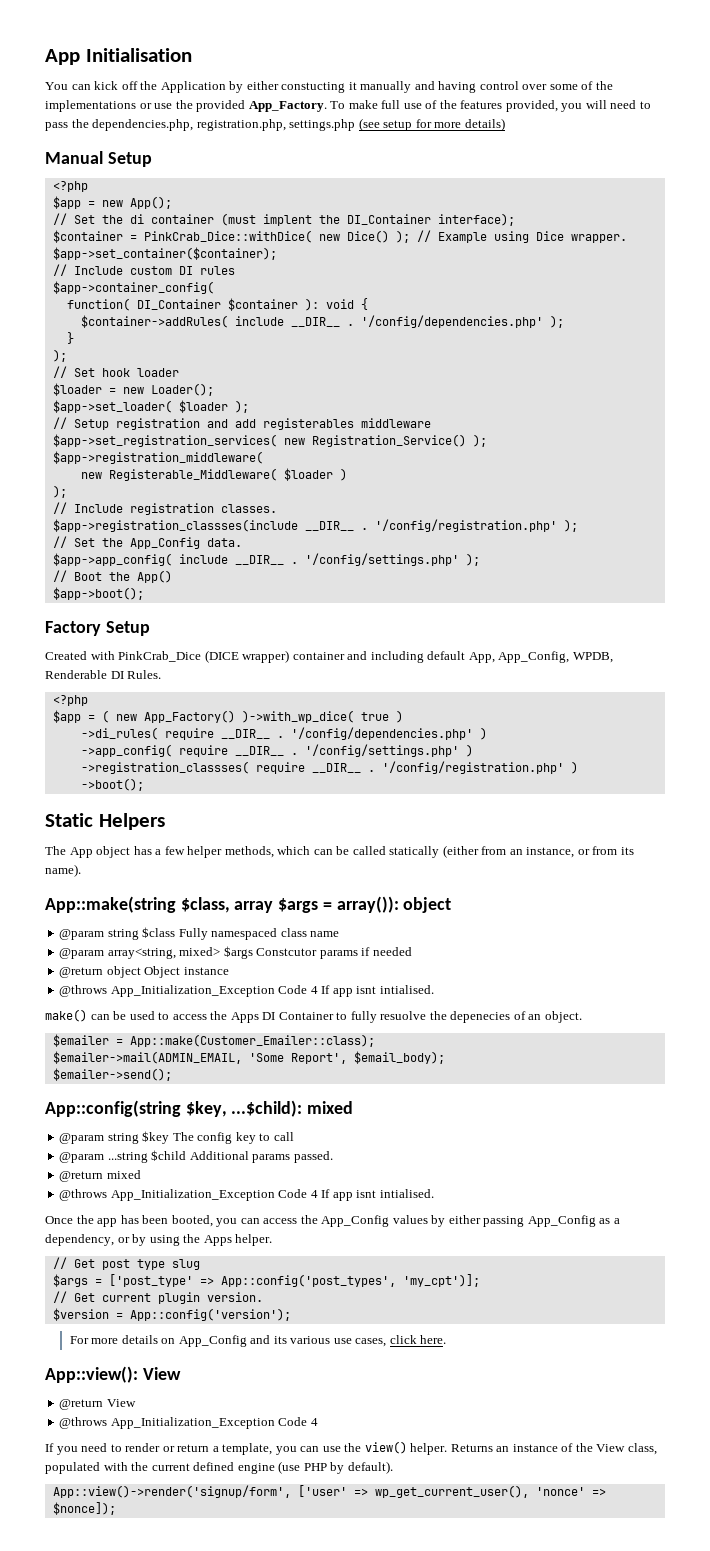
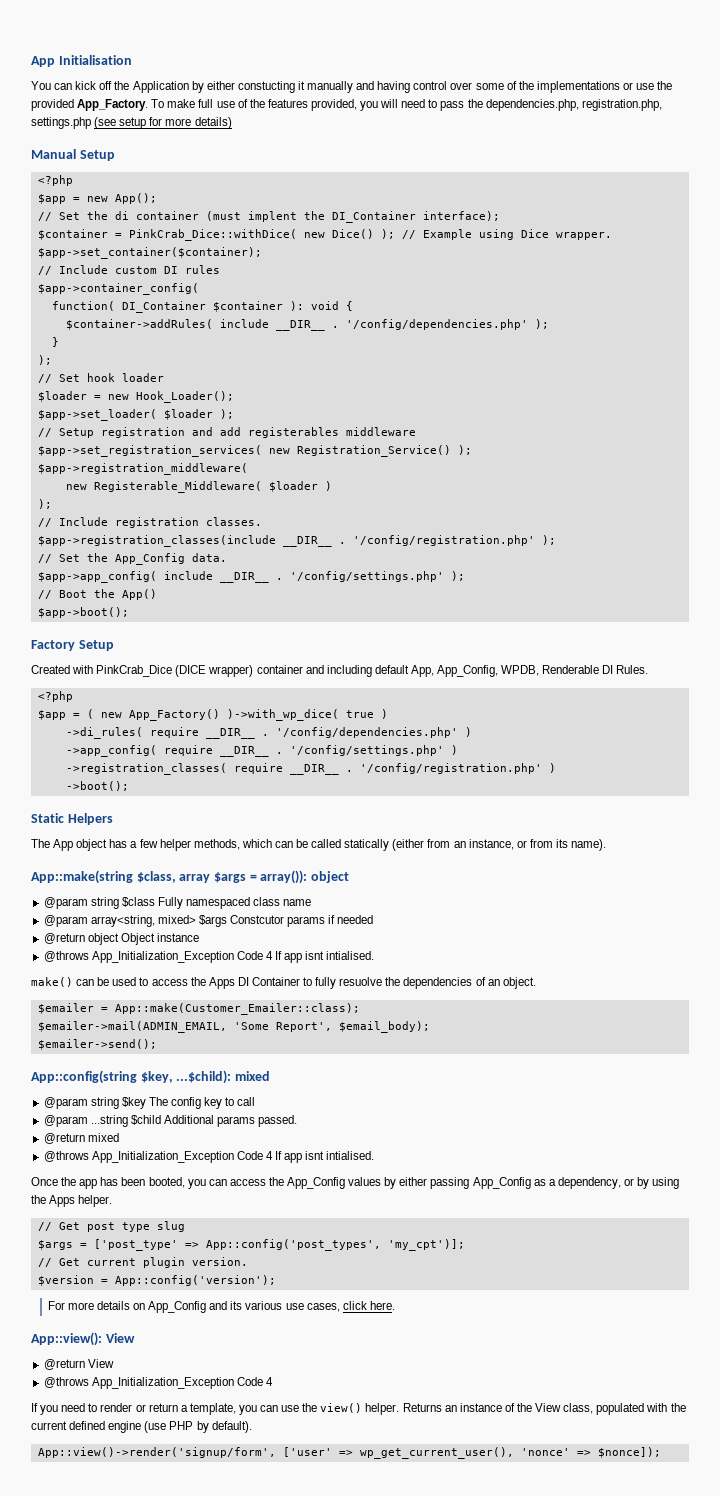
[150,383,214,396] Loader(); -> [135,391,234,403] Hook_Loader();
[52,519,298,532] $app->registration_classses(include -> [37,535,276,547] $app->registration_classes(include
[80,761,249,774] ->registration_classses( -> [65,763,227,775] ->registration_classes(
[450,1011,511,1023] depenecies -> [403,977,473,989] dependencies

